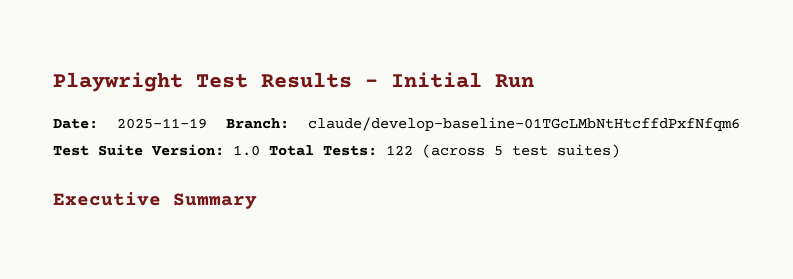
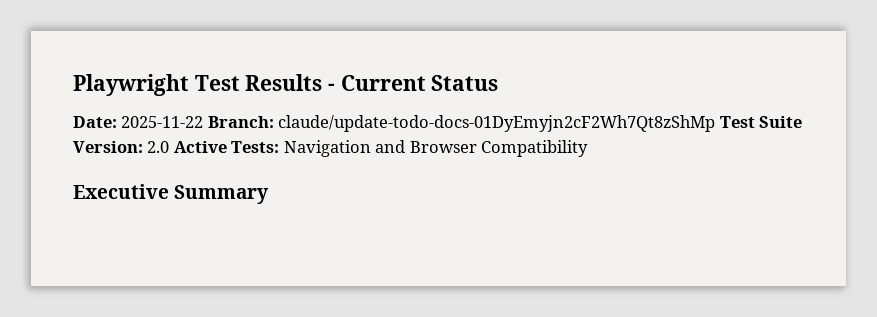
[391,72,534,88] Initial Run -> [340,75,499,91] Current Status
[117,117,740,131] [53,144,620,158] 2025-11-19 Branch: claude/develop-baseline-01TGcLMbNtHtcffdPxfNfqm6 Test Suite Version: 1.0 Total Tests: 122 (across 5 test suites) -> [121,115,803,132] [73,140,589,157] 2025-11-22 Branch: claude/update-todo-docs-01DyEmyjn2cF2Wh7Qt8zShMp Test Suite Version: 2.0 Active Tests: Navigation and Browser Compatibility

